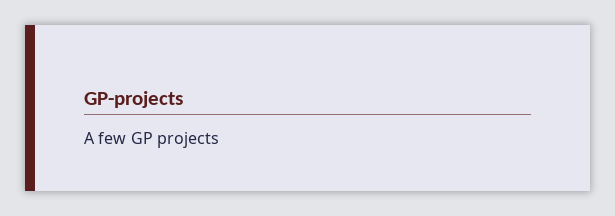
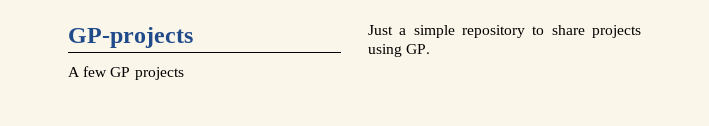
(219, 140) none -> [368,25,641,38] [368,44,431,57] // Just a simple repository to share projects using GP.

